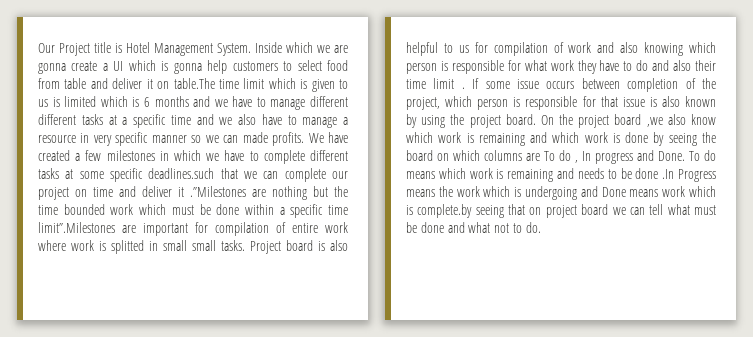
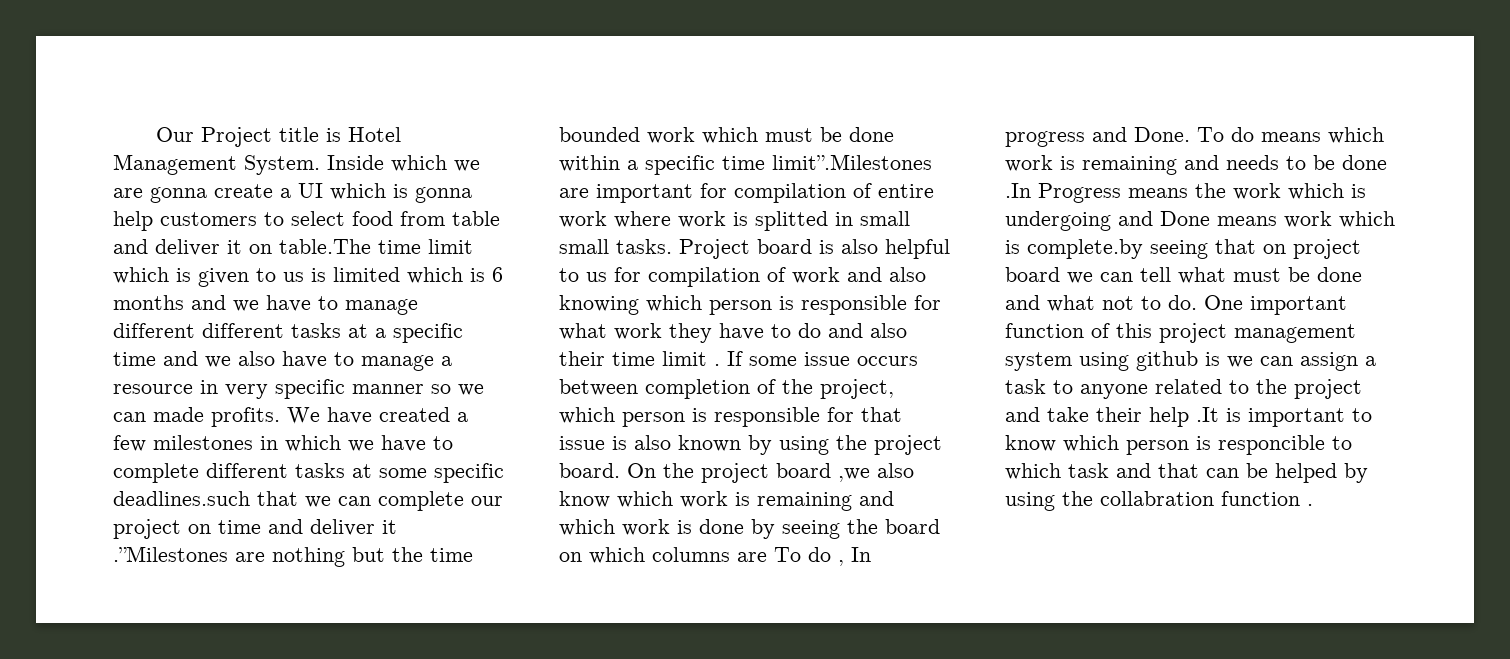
(541, 227) none -> [1204,295,1347,315] [1005,323,1356,343] [1005,351,1376,371] [1005,379,1362,399] [1005,407,1372,427] [1005,435,1352,455] [1005,463,1368,483] [1005,491,1313,511] One important function of this project management system using github is we can assign a task to anyone related to the project and take their help .It is important to know which person is responcible to which task and that can be helped by using the collabration function .

